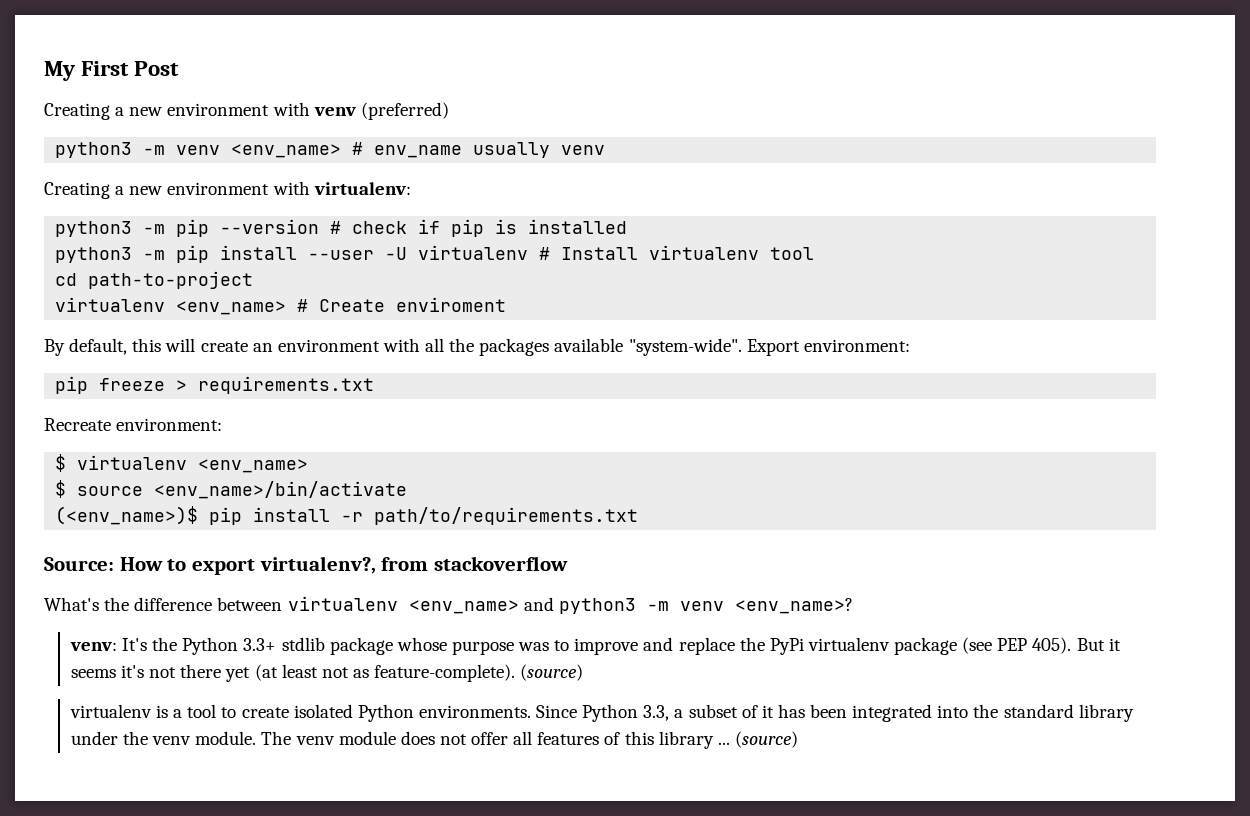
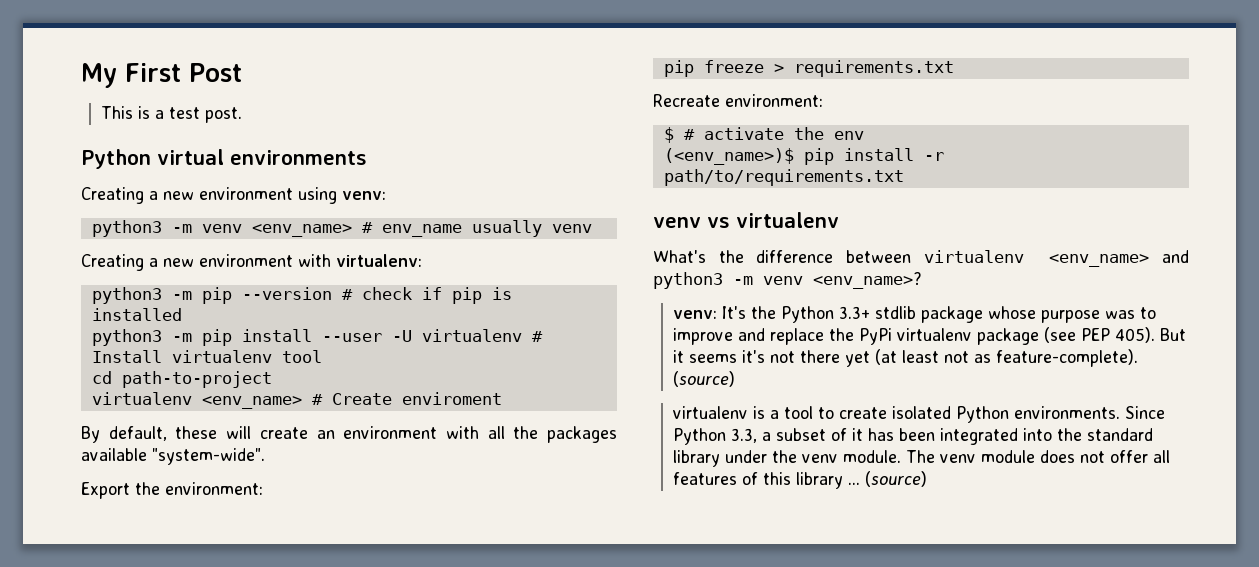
[44,102,449,120] // Creating a new environment with venv (preferred) -> [100,106,242,123] [81,149,367,169] [81,187,386,204] // This is a test post. // Python virtual environments // Creating a new environment using venv:
[132,338,162,352] this -> [175,426,218,439] these
[746,339,800,356] Export -> [81,482,160,499] // Export the
[77,455,309,473] [55,480,408,499] virtualenv <env_name> // $ source <env_name>/bin/activate -> [683,127,864,140] # activate the env
[44,556,569,575] Source: How to export virtualenv?, from stackoverflow -> [653,212,839,228] venv vs virtualenv

